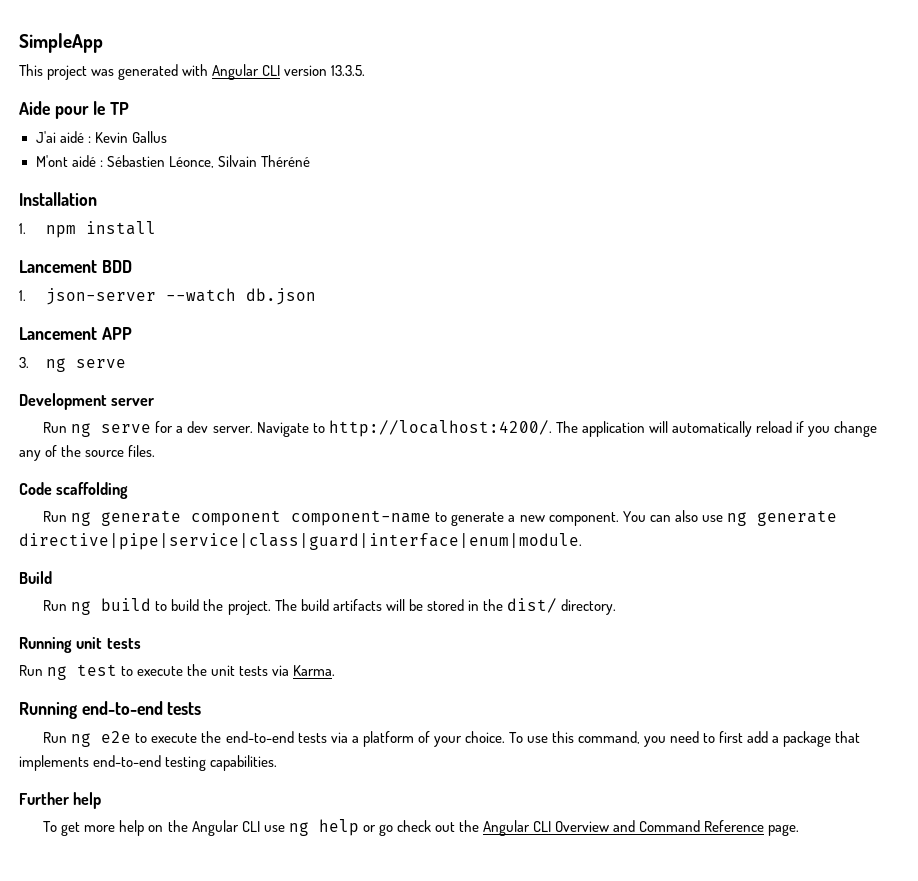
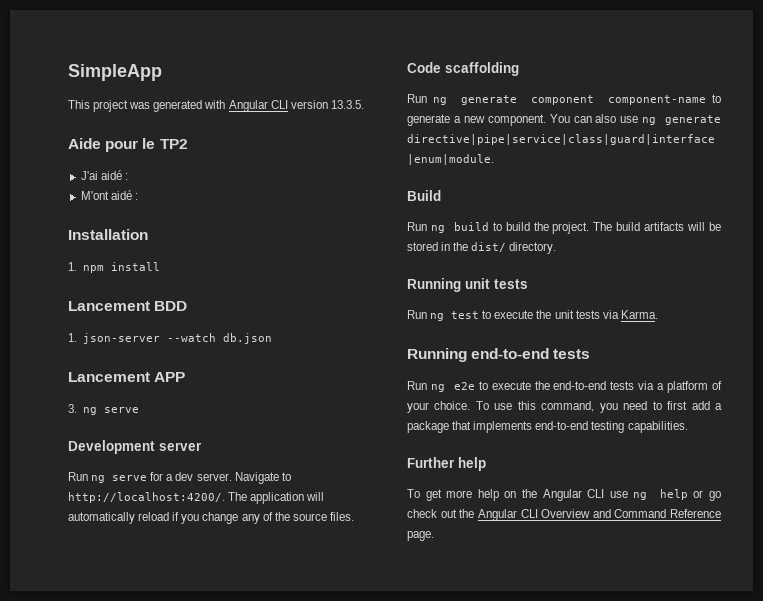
[110,102,130,115] TP -> [159,139,188,149] TP2
[94,131,167,143] Kevin Gallus -> (128, 176) none
[106,155,310,168] Sébastien Léonce, Silvain Théréné -> (138, 196) none

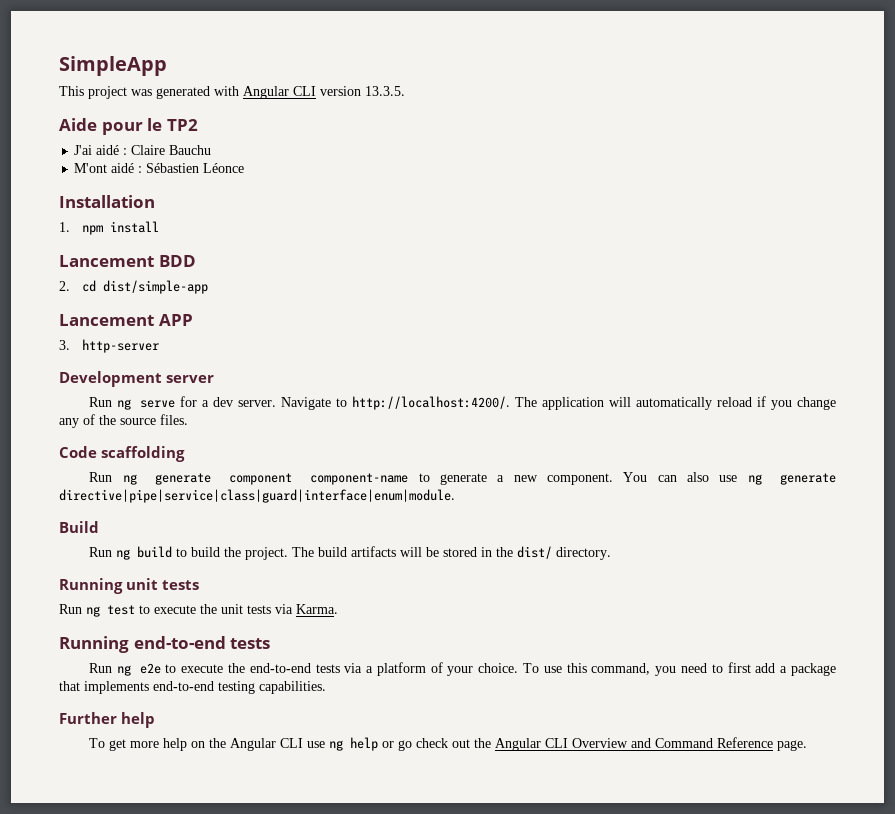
(128, 176) none -> [131,145,212,155] Claire Bauchu
(138, 196) none -> [146,163,245,173] Sébastien Léonce
[68,333,272,344] 1. json-server --watch db.json -> [59,280,208,294] 2. cd dist/simple-app
[82,407,139,415] ng serve -> [81,339,159,353] http-server

